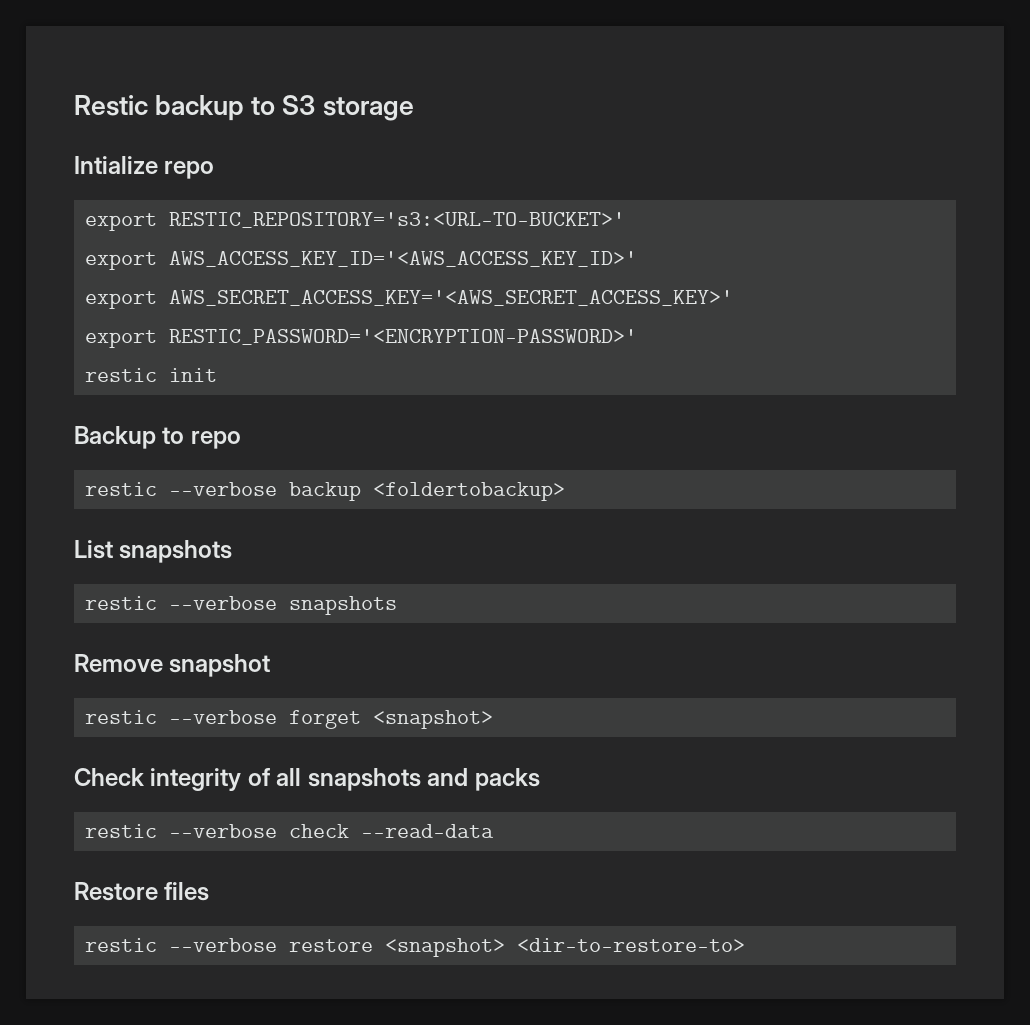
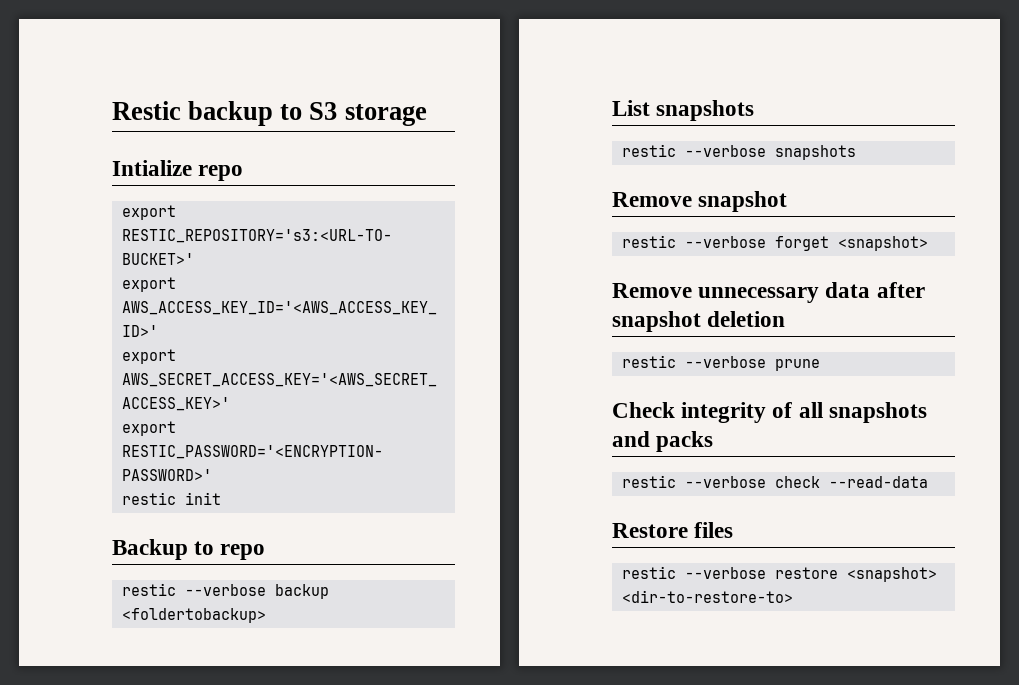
(494, 719) none -> [612,282,925,303] [612,311,786,332] [622,355,821,371] // Remove unnecessary data after snapshot deletion // restic --verbose prune

